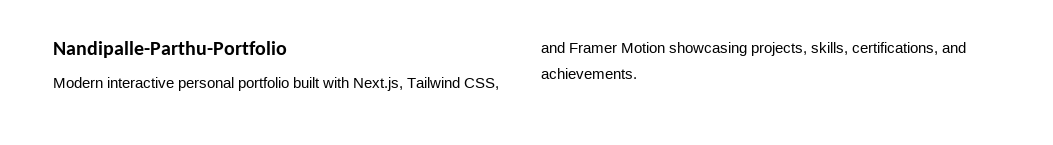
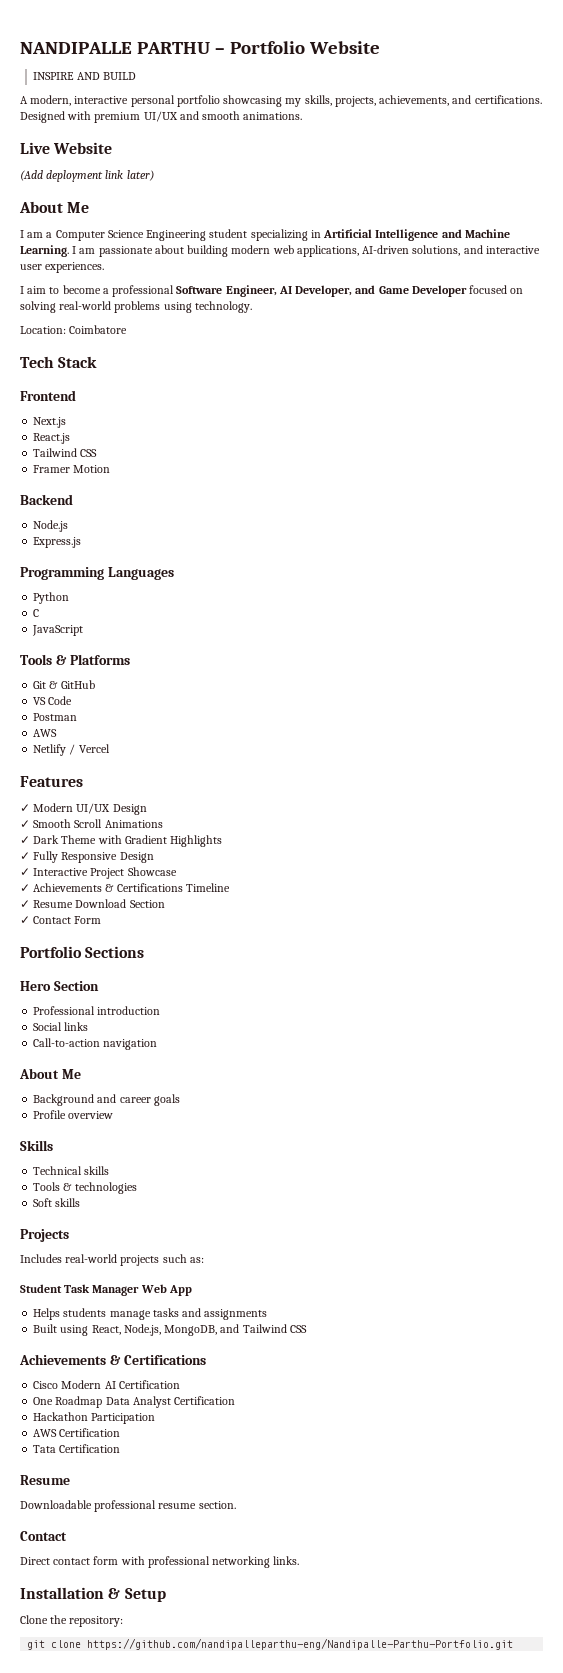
[53,41,287,58] [53,77,500,91] [541,42,967,56] [541,68,637,79] Nandipalle-Parthu-Portfolio // Modern interactive personal portfolio built with Next.js, Tailwind CSS, and Framer Motion showcasing projects, skills, certifications, and achievements. -> [20,41,380,54] [33,72,136,80] [20,95,542,107] [20,111,303,123] [20,142,113,154] [20,170,154,182] [19,201,90,213] [20,229,510,241] [20,245,540,257] [20,262,105,273] [20,285,524,297] [20,301,252,313] [20,325,128,334] [20,356,98,368] [20,390,76,401] [33,417,67,428] [33,433,71,444] [33,448,98,457] [33,465,111,473] [20,494,73,505] [33,520,69,532] [33,537,82,548] [20,567,174,580] [33,592,70,604] [33,609,40,617] [32,625,84,636] [20,654,130,665] [33,680,95,689] [33,696,73,705] [33,713,78,721] [33,729,58,737] [33,744,110,756] [20,776,83,787] [20,803,147,815] [20,819,163,828] [20,835,223,847] [20,851,154,863] [20,867,177,879] [20,883,230,892] [20,899,165,908] [20,916,102,924] [20,946,145,958] [20,981,99,991] [33,1006,161,1015] [33,1022,89,1031] [33,1038,158,1050] [19,1068,81,1079] [33,1094,180,1106] [33,1110,114,1119] [20,1140,53,1151] [33,1166,110,1175] [33,1182,137,1194] [33,1198,81,1207] [20,1229,69,1242] [20,1254,204,1266] [20,1284,192,1296] [33,1308,268,1320] [33,1324,307,1336] [19,1354,206,1365] [33,1380,180,1389] [33,1396,236,1408] [33,1412,156,1424] [33,1428,121,1437] [33,1444,121,1453] [20,1475,70,1485] [20,1500,236,1512] [20,1531,67,1541] [20,1556,300,1568] [20,1587,166,1602] [20,1615,124,1627] [27,1638,514,1650] NANDIPALLE PARTHU – Portfolio Website // INSPIRE AND BUILD // A modern, interactive personal portfolio showcasing my skills, projects, achievements, and certifications. Designed with premium UI/UX and smooth animations. // Live Website // (Add deployment link later) // About Me // I am a Computer Science Engineering student specializing in Artificial Intelligence and Machine Learning. I am passionate about building modern web applications, AI-driven solutions, and interactive user experiences. // I aim to become a professional Software Engineer, AI Developer, and Game Developer focused on solving real-world problems using technology. // Location: Coimbatore // Tech Stack // Frontend // Next.js // React.js // Tailwind CSS // Framer Motion // Backend // Node.js // Express.js // Programming Languages // Python // C // JavaScript // Tools & Platforms // Git & GitHub // VS Code // Postman // AWS // Netlify / Vercel // Features // ✓ Modern UI/UX Design // ✓ Smooth Scroll Animations // ✓ Dark Theme with Gradient Highlights // ✓ Fully Responsive Design // ✓ Interactive Project Showcase // ✓ Achievements & Certifications Timeline // ✓ Resume Download Section // ✓ Contact Form // Portfolio Sections // Hero Section // Professional introduction // Social links // Call-to-action navigation // About Me // Background and career goals // Profile overview // Skills // Technical skills // Tools & technologies // Soft skills // Projects // Includes real-world projects such as: // Student Task Manager Web App // Helps students manage tasks and assignments // Built using React, Node.js, MongoDB, and Tailwind CSS // Achievements & Certifications // Cisco Modern AI Certification // One Roadmap Data Analyst Certification // Hackathon Participation // AWS Certification // Tata Certification // Resume // Downloadable professional resume section. // Contact // Direct contact form with professional networking links. // Installation & Setup // Clone the repository: // git clone https://github.com/nandipalleparthu-eng/Nandipalle-Parthu-Portfolio.git

